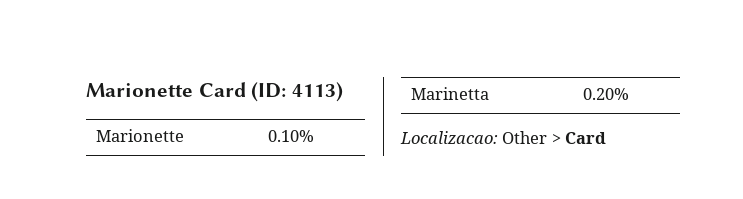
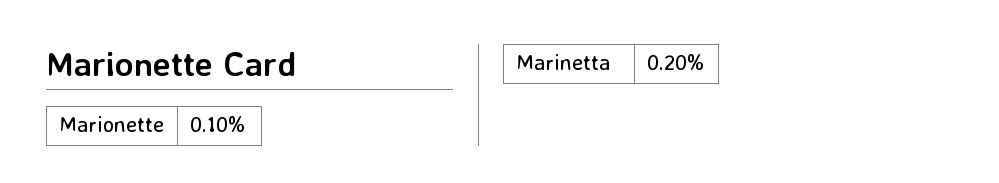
[251,82,344,102] (ID: 4113) -> (296, 64) none
[400,131,607,144] // Localizacao: Other > Card -> (704, 62) none

